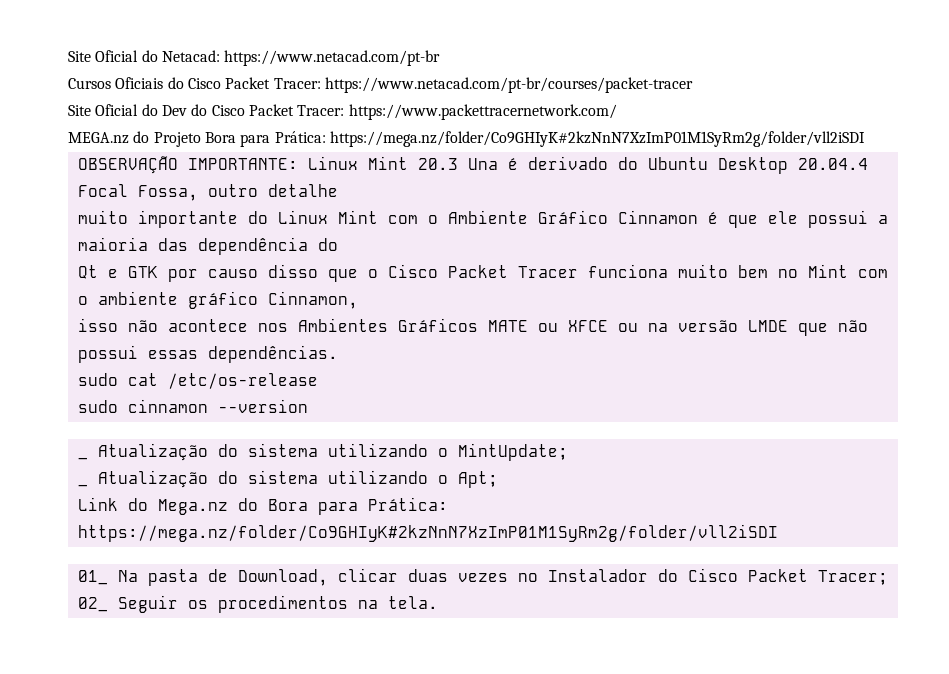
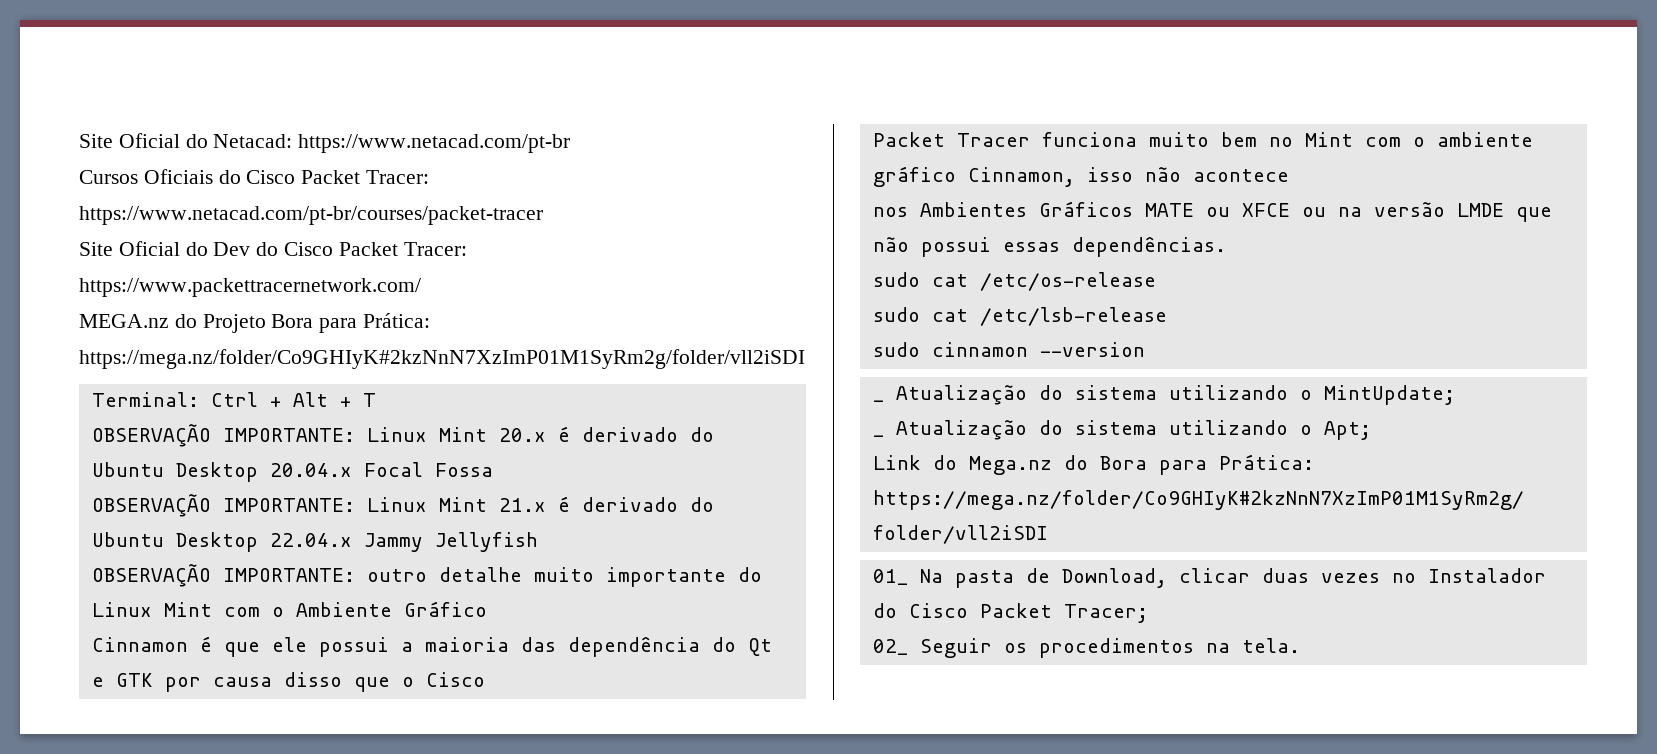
[77,156,868,174] [77,184,198,201] // OBSERVAÇÃO IMPORTANTE: Linux Mint 20.3 Una é derivado do Ubuntu Desktop 20.04.4 Focal Fossa, -> [91,392,376,407] [91,424,714,447] [91,462,493,482] [91,494,714,517] [91,532,538,552] [91,564,355,587] // Terminal: Ctrl + Alt + T // OBSERVAÇÃO IMPORTANTE: Linux Mint 20.x é derivado do Ubuntu Desktop 20.04.x Focal Fossa // OBSERVAÇÃO IMPORTANTE: Linux Mint 21.x é derivado do Ubuntu Desktop 22.04.x Jammy Jellyfish // OBSERVAÇÃO IMPORTANTE:
(338, 190) // -> (522, 574) none
(608, 217) none -> (487, 609) //
(338, 244) // -> (736, 644) none
[207,269,258,278] causo -> [212,677,272,687] causa
(438, 271) none -> (485, 679) //
(358, 300) // -> (1075, 177) none
(248, 325) none -> (1289, 175) //
(318, 381) none -> [872,307,1167,326] // sudo cat /etc/lsb-release

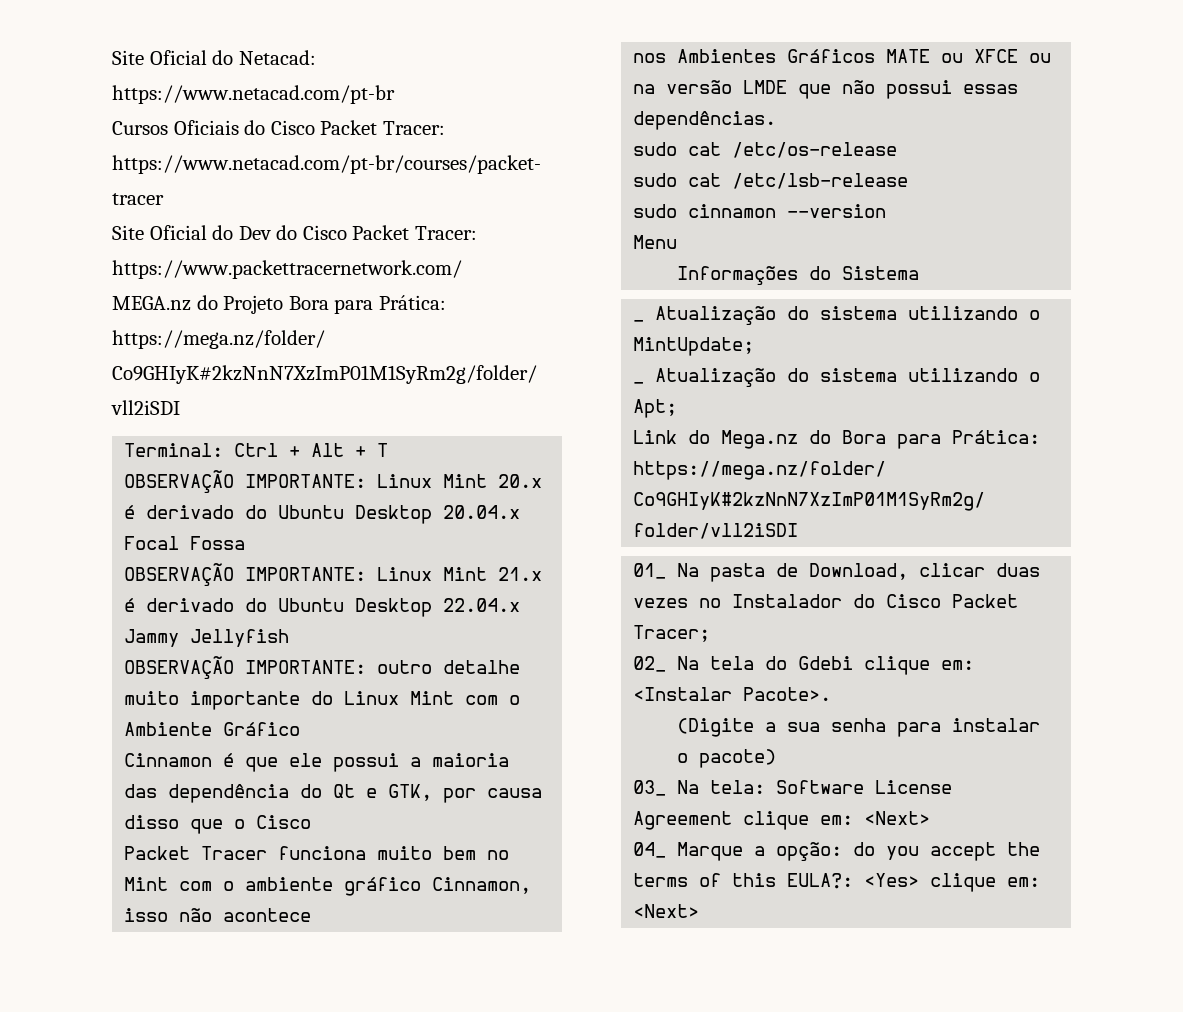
[115,673,153,687] GTK -> [388,784,433,801] GTK,
(1145, 349) none -> [633,235,678,249] [677,266,920,285] // Menu // Informações do Sistema
[919,638,1300,658] Seguir os procedimentos na tela. -> [677,656,975,675] [633,687,832,701] [677,718,1041,737] [677,749,777,768] [633,780,953,796] [633,811,931,830] [633,842,1041,861] [633,873,1041,892] [633,904,700,918] Na tela do Gdebi clique em: <Instalar Pacote>. // (Digite a sua senha para instalar o pacote) // 03_ Na tela: Software License Agreement clique em: <Next> // 04_ Marque a opção: do you accept the terms of this EULA?: <Yes> clique em: <Next>

